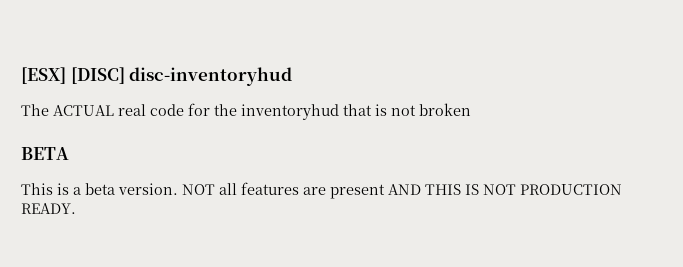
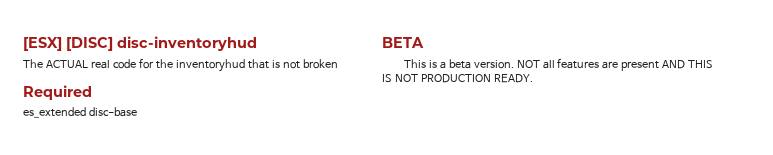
(471, 109) none -> [23,85,92,100] [23,107,137,118] // Required // es_extended disc-base

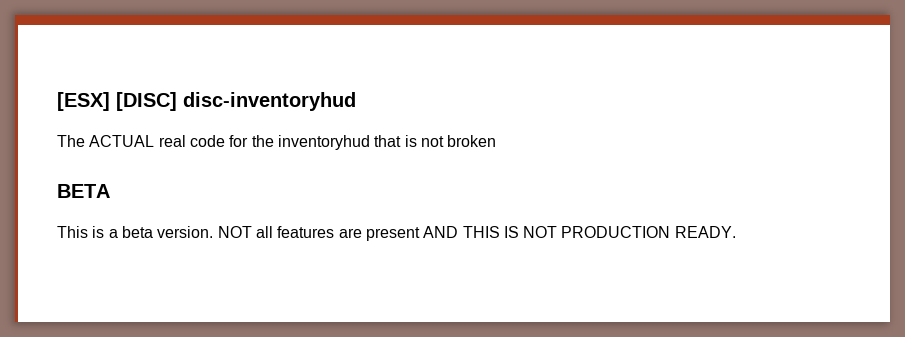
[23,85,92,100] [23,107,137,118] // Required // es_extended disc-base -> (497, 141) none

